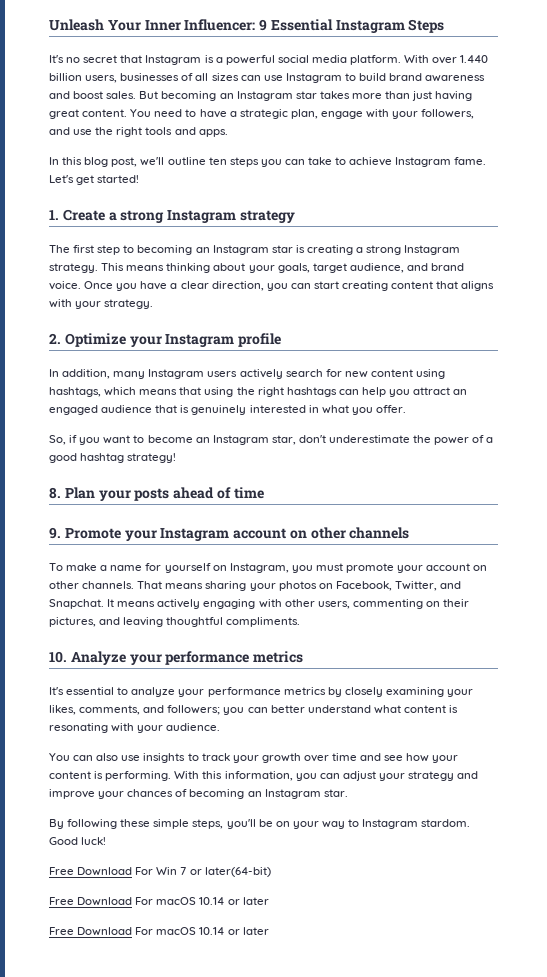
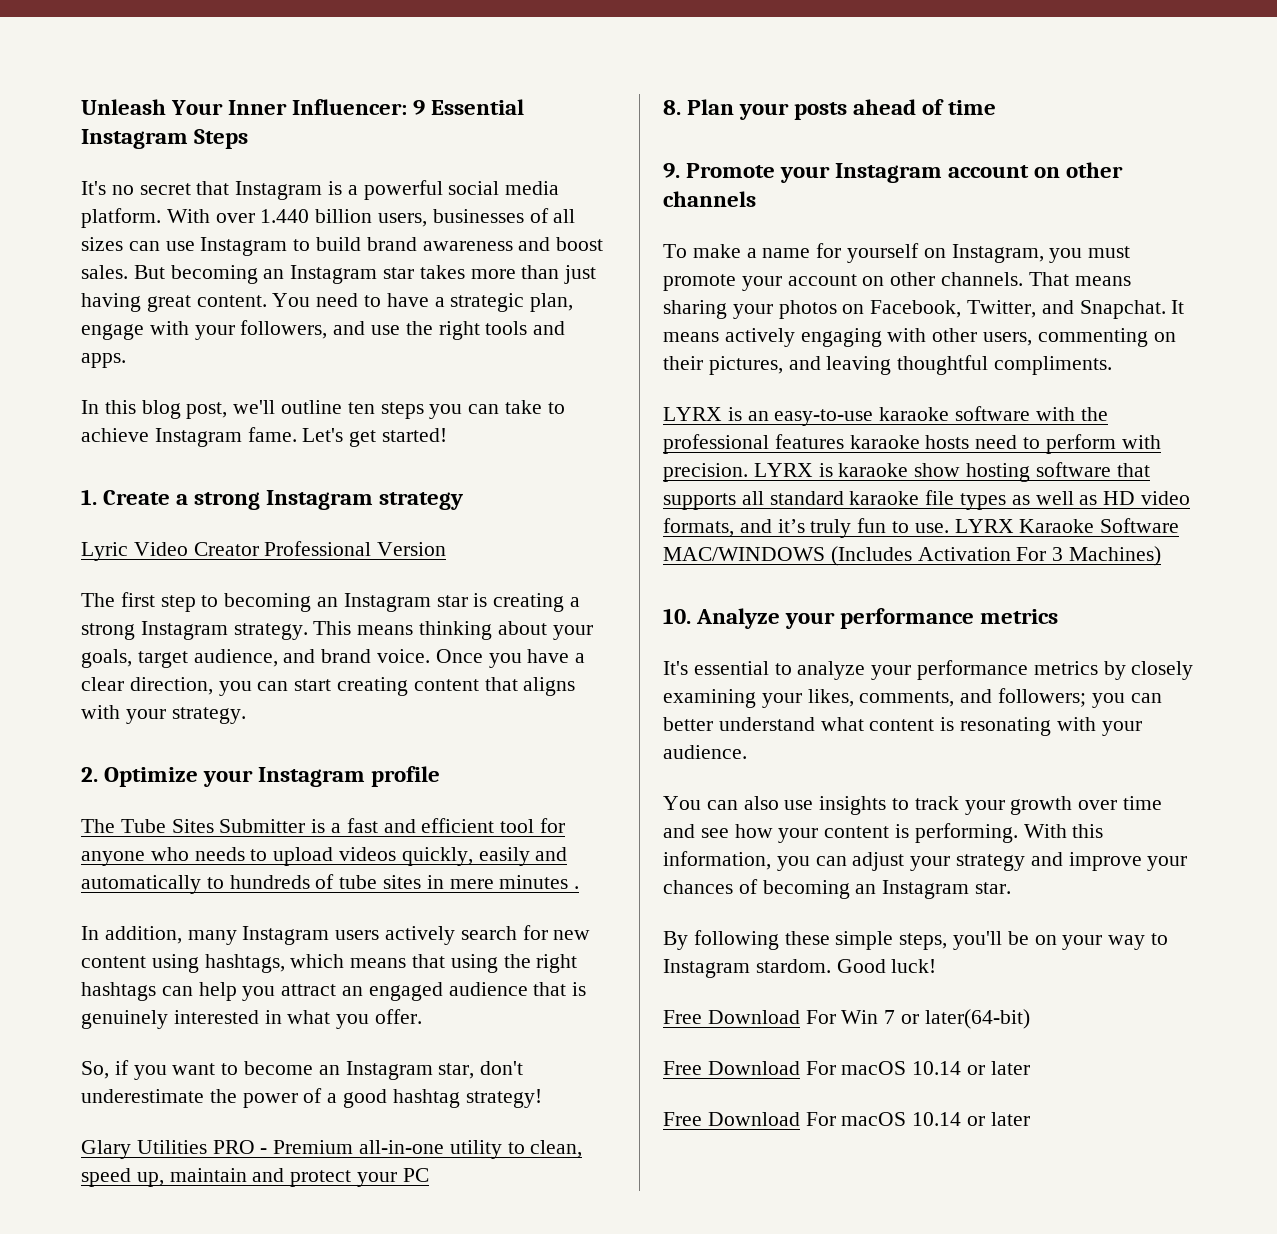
(295, 216) none -> [81,541,447,561] // Lyric Video Creator Professional Version
(282, 340) none -> [81,818,566,833] [81,847,568,866] [81,874,580,894] // The Tube Sites Submitter is a fast and efficient tool for anyone who needs to upload videos quickly, easily and automatically to hundreds of tube sites in mere minutes .
(177, 458) none -> [81,1140,583,1159] [81,1168,429,1187] // Glary Utilities PRO - Premium all-in-one utility to clean, speed up, maintain and protect your PC
(301, 622) none -> [663,406,1108,426] [663,434,1161,454] [663,462,1150,482] [663,490,1191,510] [663,518,1180,538] [663,546,1162,566] // LYRX is an easy-to-use karaoke software with the professional features karaoke hosts need to perform with precision. LYRX is karaoke show hosting software that supports all standard karaoke file types as well as HD video formats, and it’s truly fun to use. LYRX Karaoke Software MAC/WINDOWS (Includes Activation For 3 Machines)

